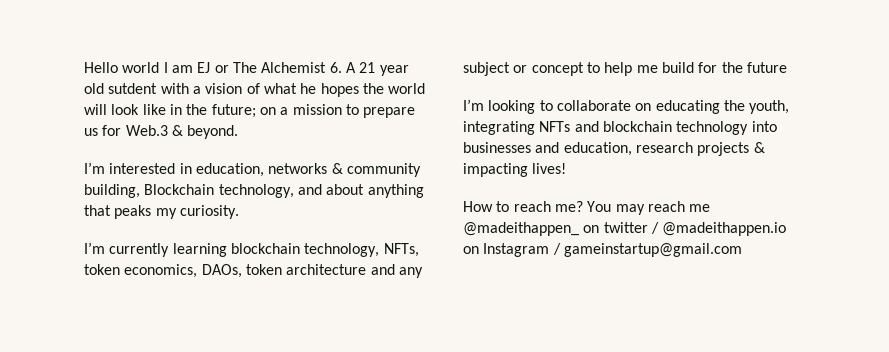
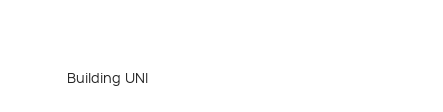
[84,62,409,76] [84,83,426,97] [84,104,416,118] [84,125,239,139] [84,162,421,177] [84,184,424,198] [84,205,239,219] [84,242,419,257] [84,264,423,278] [463,62,787,76] [463,99,790,114] [463,121,777,135] [463,142,765,156] [463,163,567,177] [463,201,711,215] [463,222,787,236] [463,243,742,257] Hello world I am EJ or The Alchemist 6. A 21 year old sutdent with a vision of what he hopes the world will look like in the future; on a mission to prepare us for Web.3 & beyond. // I’m interested in education, networks & community building, Blockchain technology, and about anything that peaks my curiosity. // I’m currently learning blockchain technology, NFTs, token economics, DAOs, token architecture and any subject or concept to help me build for the future // I’m looking to collaborate on educating the youth, integrating NFTs and blockchain technology into businesses and education, research projects & impacting lives! // How to reach me? You may reach me @madeithappen_ on twitter / @madeithappen.io on Instagram / gameinstartup@gmail.com -> [67,73,148,86] Building UNI

